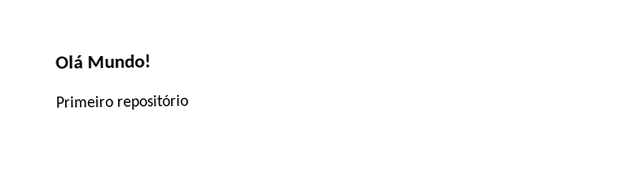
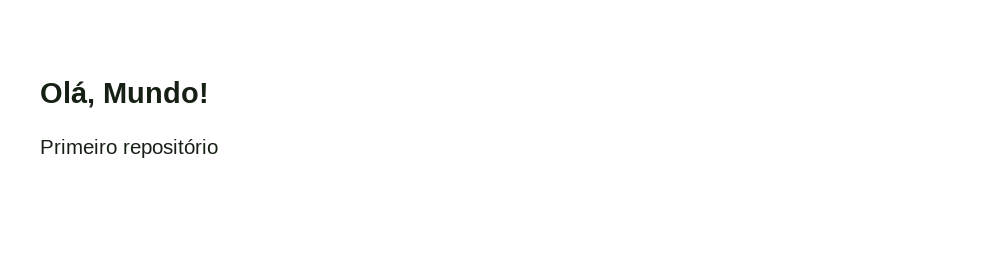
[55,55,83,69] Olá -> [40,81,95,108] Olá,

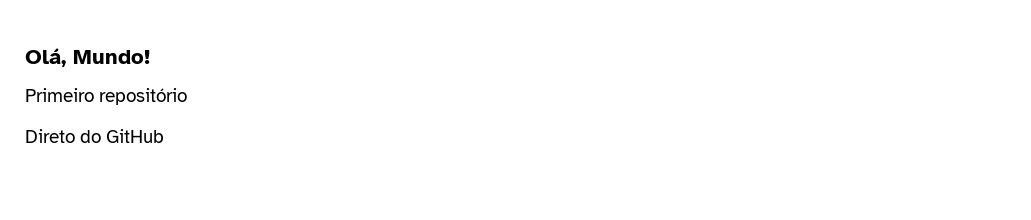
(218, 148) none -> [25,129,165,143] // Direto do GitHub

